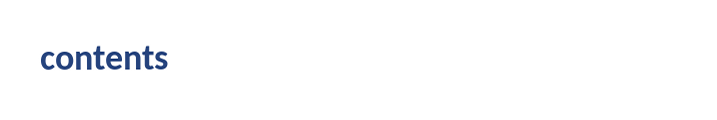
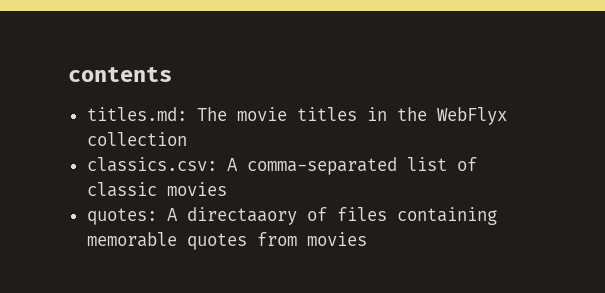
(169, 57) none -> [86,107,507,125] [86,132,187,146] [86,157,477,175] [86,182,227,197] [86,207,497,225] [86,232,367,250] // titles.md: The movie titles in the WebFlyx collection // classics.csv: A comma-separated list of classic movies // quotes: A directaaory of files containing memorable quotes from movies

